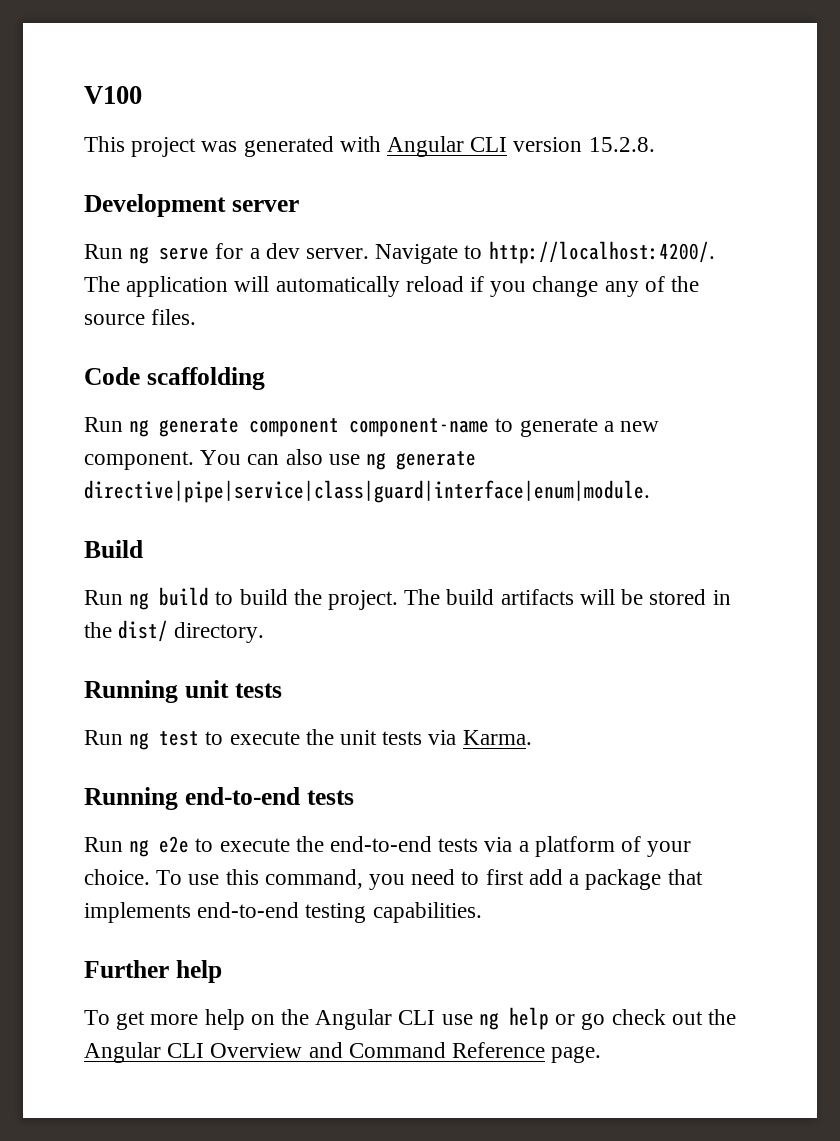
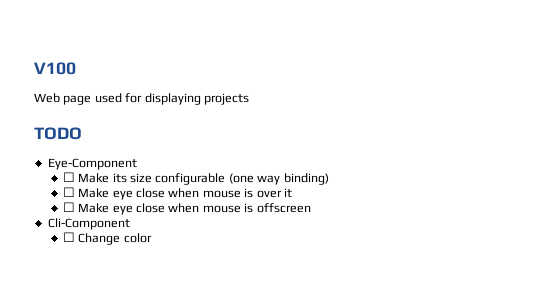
[84,136,655,157] [84,194,299,217] [84,241,715,264] [84,276,700,297] [84,309,197,325] [84,367,265,390] [84,417,660,437] [84,449,477,470] [84,480,650,503] [84,540,143,558] [84,587,731,610] [84,620,265,643] [84,680,282,703] [84,729,532,750] [84,787,354,810] [84,836,692,857] [84,869,703,890] [84,902,482,923] [84,960,222,983] [84,1007,736,1030] [84,1042,602,1063] This project was generated with Angular CLI version 15.2.8. // Development server // Run ng serve for a dev server. Navigate to http://localhost:4200/. The application will automatically reload if you change any of the source files. // Code scaffolding // Run ng generate component component-name to generate a new component. You can also use ng generate directive|pipe|service|class|guard|interface|enum|module. // Build // Run ng build to build the project. The build artifacts will be stored in the dist/ directory. // Running unit tests // Run ng test to execute the unit tests via Karma. // Running end-to-end tests // Run ng e2e to execute the end-to-end tests via a platform of your choice. To use this command, you need to first add a package that implements end-to-end testing capabilities. // Further help // To get more help on the Angular CLI use ng help or go check out the Angular CLI Overview and Command Reference page. -> [34,93,249,105] [34,127,82,140] [47,158,137,170] [62,172,329,185] [62,187,292,200] [62,202,311,215] [47,218,130,230] [62,232,152,245] Web page used for displaying projects // TODO // Eye-Component // ☐ Make its size configurable (one way binding) // ☐ Make eye close when mouse is over it // ☐ Make eye close when mouse is offscreen // Cli-Component // ☐ Change color

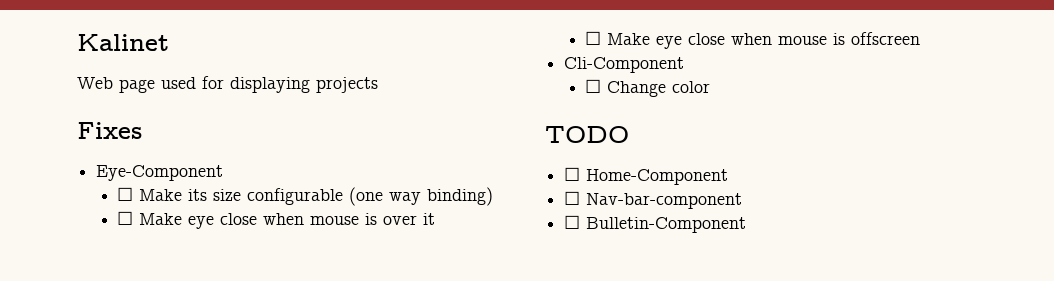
[34,62,76,75] V100 -> [77,34,169,51] Kalinet
[34,127,82,140] TODO -> [77,122,142,139] Fixes
(152, 238) none -> [545,126,629,143] [564,167,729,185] [564,191,743,209] [564,215,747,233] // TODO // ☐ Home-Component // ☐ Nav-bar-component // ☐ Bulletin-Component

